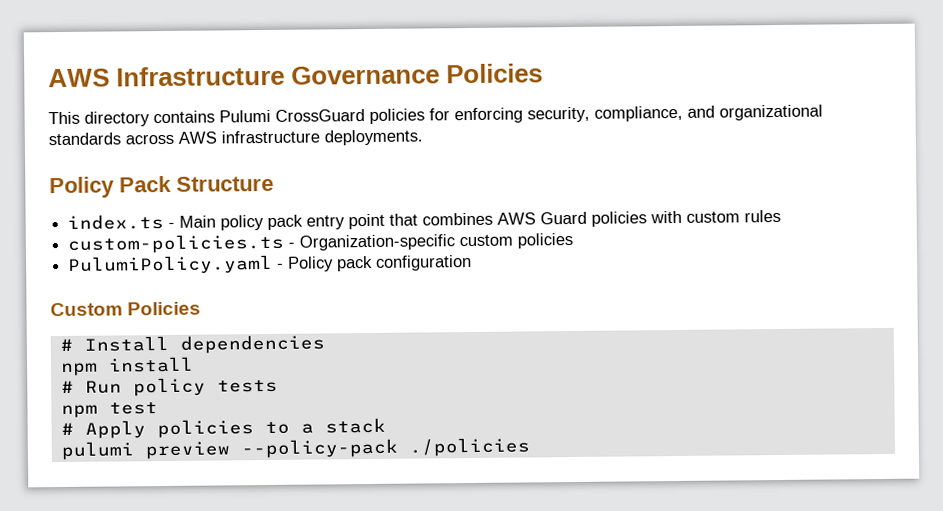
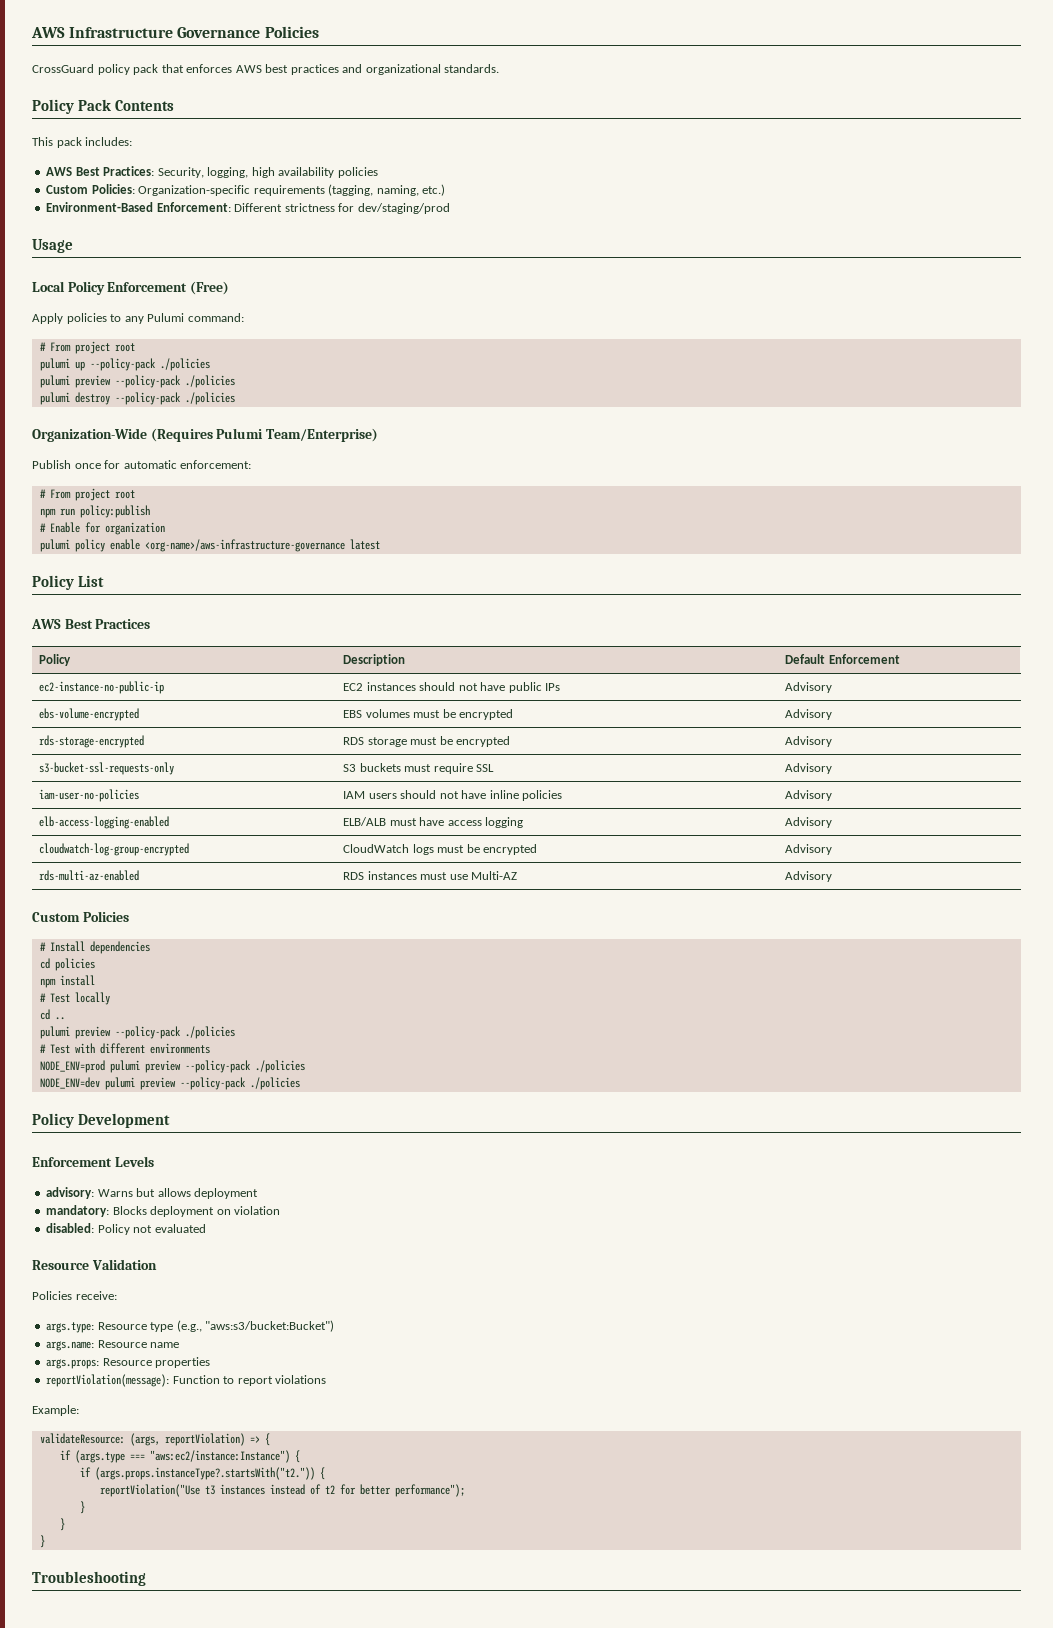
[48,104,823,127] [48,129,423,146] [49,175,274,199] [67,209,782,231] [67,232,574,254] [67,254,473,275] This directory contains Pulumi CrossGuard policies for enforcing security, compliance, and organizational standards across AWS infrastructure deployments. // Policy Pack Structure // index.ts - Main policy pack entry point that combines AWS Guard policies with custom rules // custom-policies.ts - Organization-specific custom policies // PulumiPolicy.yaml - Policy pack configuration -> [32,64,500,75] [32,99,174,114] [32,137,133,148] [46,166,378,178] [46,184,446,196] [46,202,450,214] [32,239,73,253] [32,281,229,295] [32,313,244,324] [39,341,135,354] [39,358,210,371] [39,375,235,388] [39,392,235,405] [32,428,378,442] [32,460,252,469] [39,488,135,501] [39,505,150,518] [39,522,165,535] [39,539,380,552] [32,575,104,590] [31,619,151,629] [39,654,72,666] [343,654,406,666] [785,654,900,664] [39,681,165,694] [343,682,561,693] [785,682,833,693] [39,708,140,721] [343,709,514,720] [785,709,833,720] [39,735,145,748] [343,736,511,747] [785,736,833,747] [39,762,175,775] [343,763,495,774] [785,763,833,774] [39,789,140,802] [343,790,563,801] [785,790,833,801] [39,816,170,829] [343,817,524,828] [785,817,833,828] [39,843,190,856] [343,844,538,855] [785,844,833,855] [39,870,140,881] [343,871,518,880] [785,871,833,882] CrossGuard policy pack that enforces AWS best practices and organizational standards. // Policy Pack Contents // This pack includes: // AWS Best Practices: Security, logging, high availability policies // Custom Policies: Organization-specific requirements (tagging, naming, etc.) // Environment-Based Enforcement: Different strictness for dev/staging/prod // Usage // Local Policy Enforcement (Free) // Apply policies to any Pulumi command: // # From project root // pulumi up --policy-pack ./policies // pulumi preview --policy-pack ./policies // pulumi destroy --policy-pack ./policies // Organization-Wide (Requires Pulumi Team/Enterprise) // Publish once for automatic enforcement: // # From project root // npm run policy:publish // # Enable for organization // pulumi policy enable <org-name>/aws-infrastructure-governance latest // Policy List // AWS Best Practices // Policy | Description | Default Enforcement // ec2-instance-no-public-ip | EC2 instances should not have public IPs | Advisory // ebs-volume-encrypted | EBS volumes must be encrypted | Advisory // rds-storage-encrypted | RDS storage must be encrypted | Advisory // s3-bucket-ssl-requests-only | S3 buckets must require SSL | Advisory // iam-user-no-policies | IAM users should not have inline policies | Advisory // elb-access-logging-enabled | ELB/ALB must have access logging | Advisory // cloudwatch-log-group-encrypted | CloudWatch logs must be encrypted | Advisory // rds-multi-az-enabled | RDS instances must use Multi-AZ | Advisory
(325, 344) none -> [39,958,95,971] // cd policies
[84,377,278,397] [60,402,158,419] [60,417,386,439] [60,437,530,461] Run policy tests // npm test // # Apply policies to a stack // pulumi preview --policy-pack ./policies -> [49,992,110,1005] [39,1009,65,1020] [39,1026,235,1039] [39,1043,210,1054] [39,1060,305,1073] [39,1077,300,1090] [32,1113,170,1128] [32,1156,154,1167] [46,1187,259,1199] [46,1205,281,1217] [46,1223,206,1235] [32,1259,157,1270] [32,1291,117,1300] [46,1320,335,1333] [46,1340,180,1351] [46,1357,211,1369] [46,1374,327,1387] [32,1405,79,1416] [39,1433,270,1446] [59,1450,300,1463] [79,1467,325,1480] [99,1484,465,1497] [79,1501,85,1514] [59,1518,65,1531] [39,1535,45,1548] [32,1571,146,1586] Test locally // cd .. // pulumi preview --policy-pack ./policies // # Test with different environments // NODE_ENV=prod pulumi preview --policy-pack ./policies // NODE_ENV=dev pulumi preview --policy-pack ./policies // Policy Development // Enforcement Levels // advisory: Warns but allows deployment // mandatory: Blocks deployment on violation // disabled: Policy not evaluated // Resource Validation // Policies receive: // args.type: Resource type (e.g., "aws:s3/bucket:Bucket") // args.name: Resource name // args.props: Resource properties // reportViolation(message): Function to report violations // Example: // validateResource: (args, reportViolation) => { // if (args.type === "aws:ec2/instance:Instance") { // if (args.props.instanceType?.startsWith("t2.")) { // reportViolation("Use t3 instances instead of t2 for better performance"); // } // } // } // Troubleshooting

